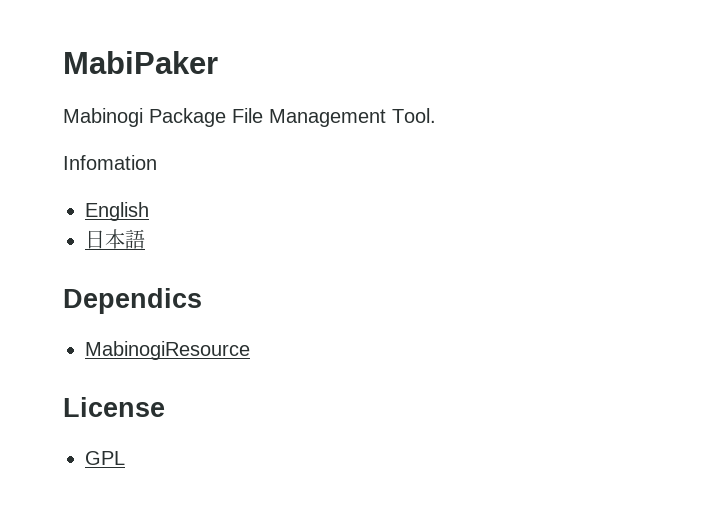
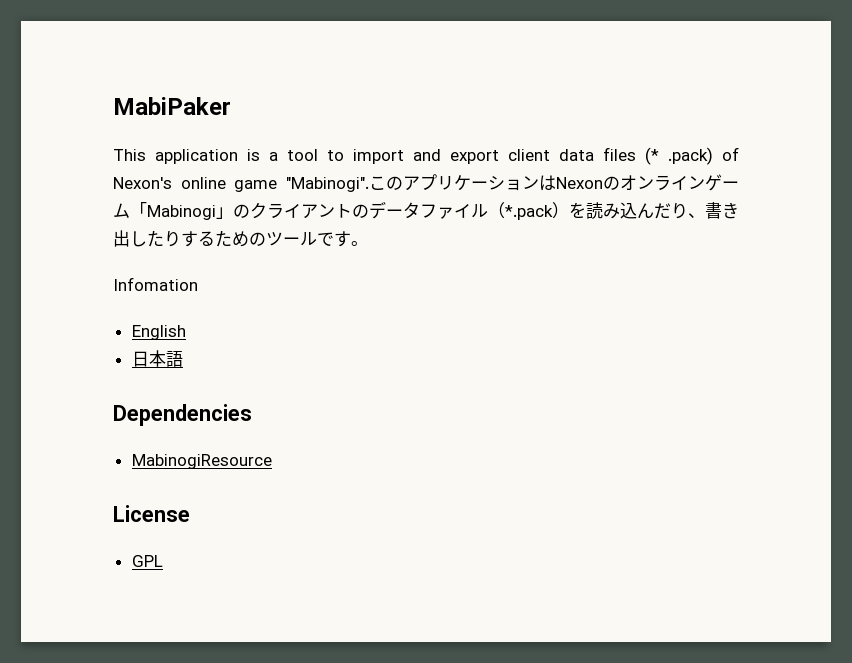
[63,108,436,127] Mabinogi Package File Management Tool. -> [113,147,739,165] [113,174,739,192] [113,201,739,220] [113,230,368,247] This application is a tool to import and export client data files (* .pack) of Nexon's online game "Mabinogi".このアプリケーションはNexonのオンラインゲーム「Mabinogi」のクライアントのデータファイル（*.pack）を読み込んだり、書き出したりするためのツールです。
[63,288,202,314] Dependics -> [113,404,252,426] Dependencies

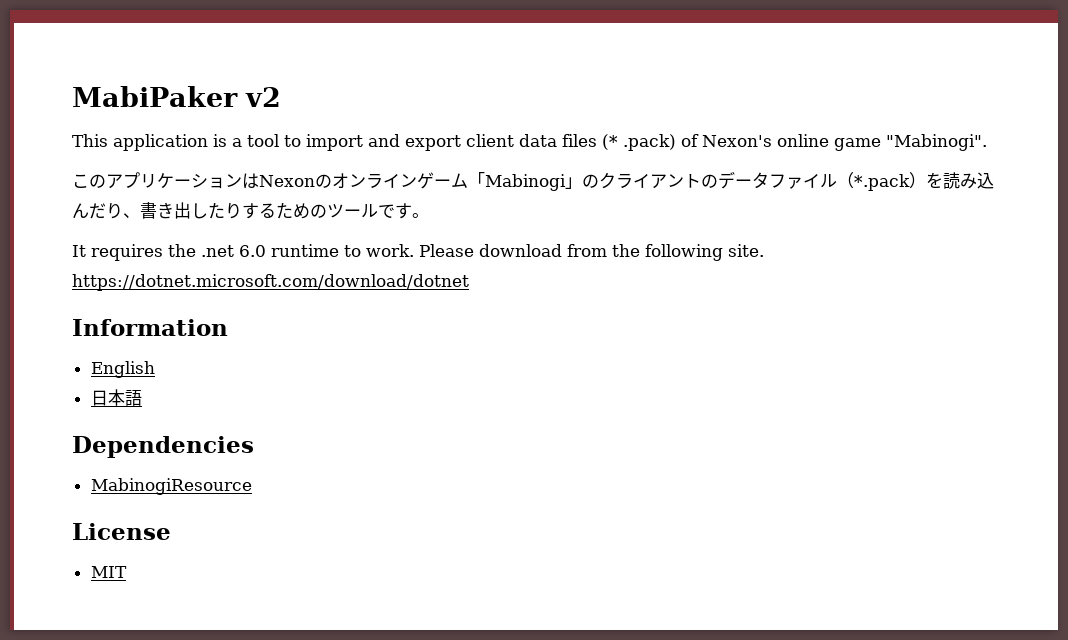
(231, 106) none -> [244,87,281,107] v2
(369, 184) none -> (987, 142) //
[113,277,198,291] Infomation -> [72,244,764,261] [72,274,469,291] [72,319,228,336] It requires the .net 6.0 runtime to work. Please download from the following site. https://dotnet.microsoft.com/download/dotnet // Information
[131,555,163,567] GPL -> [90,566,127,578] MIT

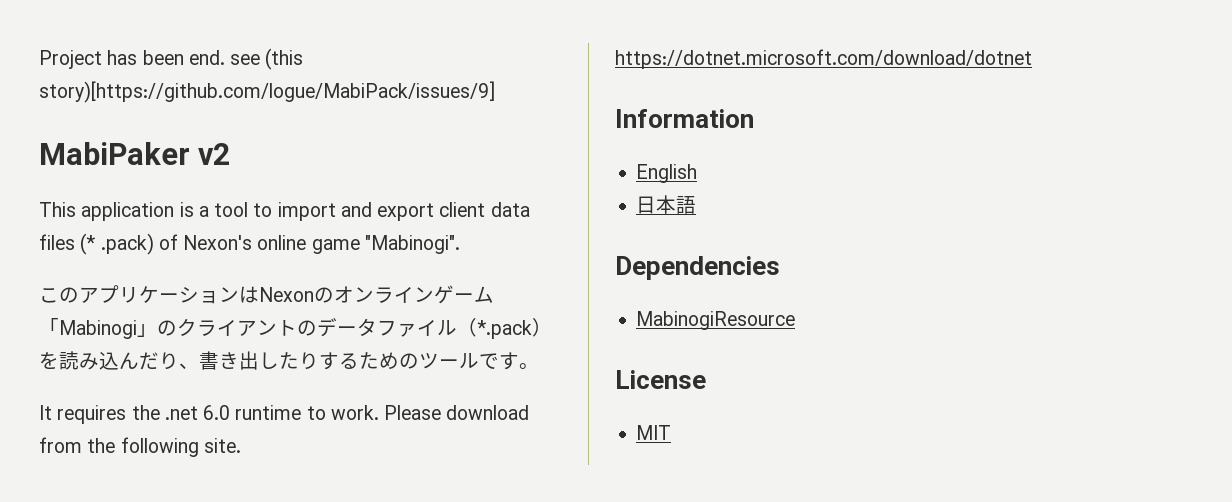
(72, 96) none -> [39,48,304,70] [39,81,495,103] Project has been end. see (this story)[https://github.com/logue/MabiPack/issues/9] //

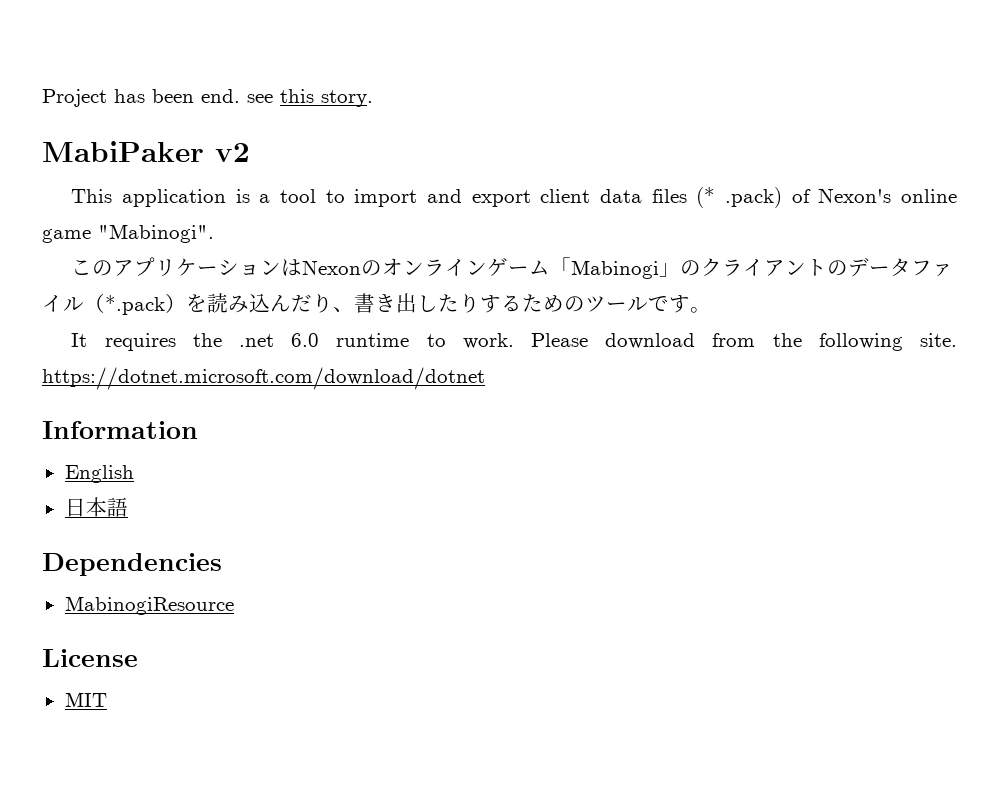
[265,48,304,70] [39,81,495,103] (this story)[https://github.com/logue/MabiPack/issues/9] -> [280,89,373,107] this story.

